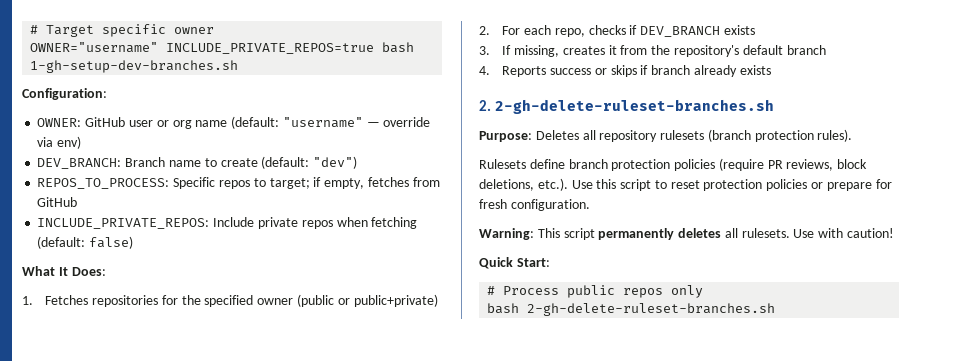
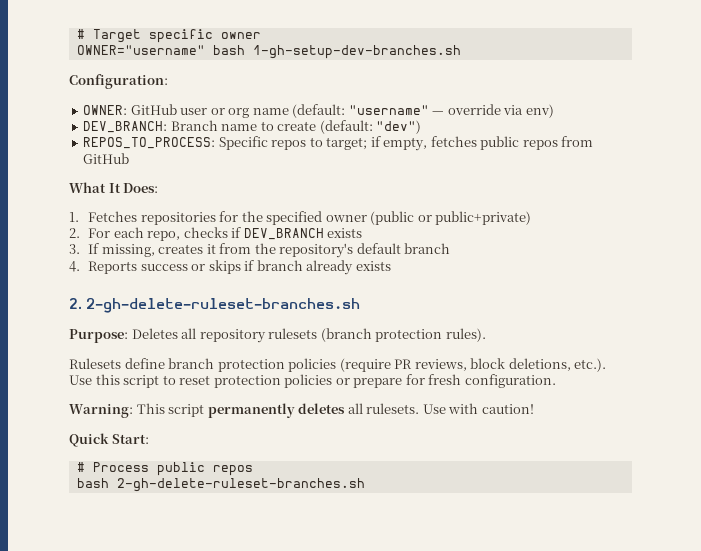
[166,43,375,54] INCLUDE_PRIVATE_REPOS=true -> (205, 50) none
(409, 182) none -> [480,136,558,150] public repos
[37,217,418,229] [37,236,134,249] // INCLUDE_PRIVATE_REPOS: Include private repos when fetching (default: false) -> (130, 158) none
[671,285,704,298] only -> (253, 470) none

